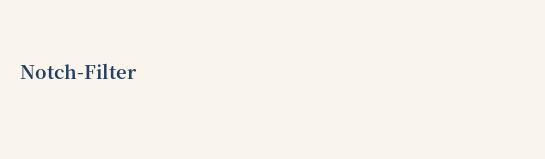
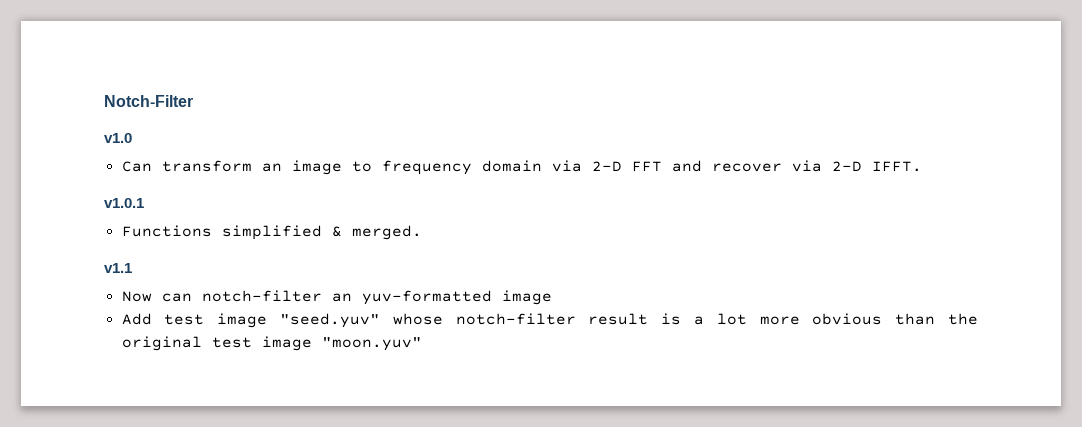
(137, 71) none -> [104,133,132,143] [121,160,922,175] [104,198,144,208] [121,225,422,240] [104,263,132,273] [121,290,552,305] [121,313,978,328] [121,336,422,351] // v1.0 // Can transform an image to frequency domain via 2-D FFT and recover via 2-D IFFT. // v1.0.1 // Functions simplified & merged. // v1.1 // Now can notch-filter an yuv-formatted image // Add test image "seed.yuv" whose notch-filter result is a lot more obvious than the original test image "moon.yuv"

